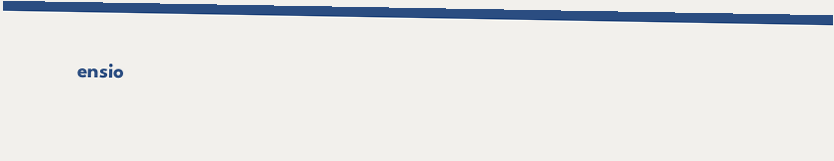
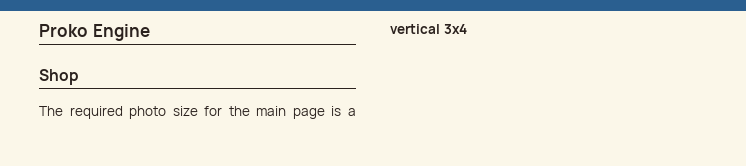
[76,63,125,79] ensio -> [39,24,150,41] [39,69,79,85] [39,106,356,119] [390,24,467,34] Proko Engine // Shop // The required photo size for the main page is a vertical 3x4

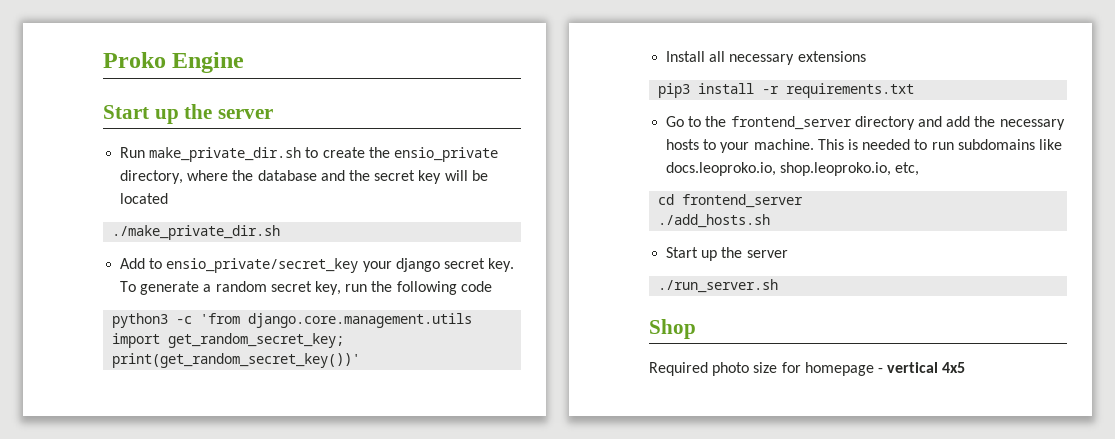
(150, 32) none -> [103,104,274,124] [120,147,498,162] [120,170,488,184] [120,193,169,204] [112,225,281,240] [120,258,515,273] [120,281,492,295] [112,313,473,328] [112,333,345,348] [112,353,361,368] [666,51,866,65] [658,83,915,98] [666,116,1065,130] [666,139,1062,153] [666,162,920,176] [658,194,804,208] [658,214,771,228] [666,247,788,261] [658,279,779,293] // Start up the server // Run make_private_dir.sh to create the ensio_private directory, where the database and the secret key will be located // ./make_private_dir.sh // Add to ensio_private/secret_key your django secret key. To generate a random secret key, run the following code // python3 -c 'from django.core.management.utils import get_random_secret_key; print(get_random_secret_key())' // Install all necessary extensions // pip3 install -r requirements.txt // Go to the frontend_server directory and add the necessary hosts to your machine. This is needed to run subdomains like docs.leoproko.io, shop.leoproko.io, etc, // cd frontend_server // ./add_hosts.sh // Start up the server // ./run_server.sh
[39,106,123,119] The required -> [649,362,708,376] Required
[228,106,356,119] [390,24,467,34] the main page is a vertical 3x4 -> [804,362,966,376] homepage - vertical 4x5

